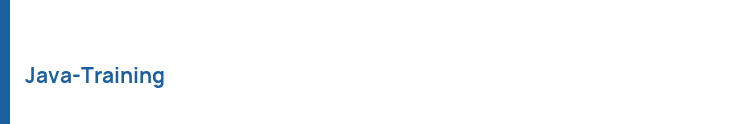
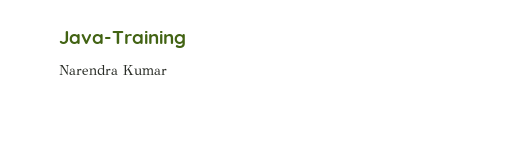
(165, 77) none -> [59,65,167,75] // Narendra Kumar

